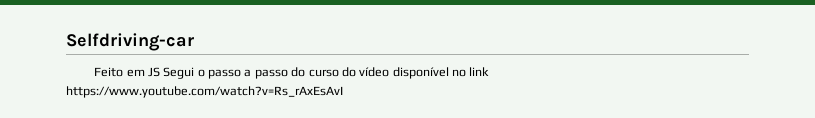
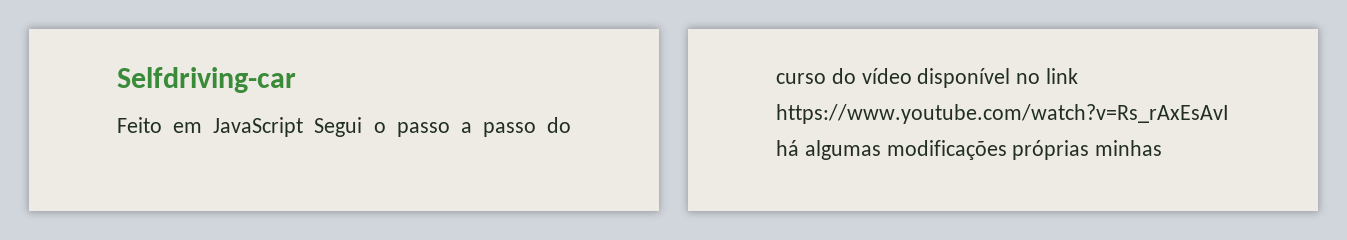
[147,67,160,77] JS -> [213,117,304,137] JavaScript
(343, 92) none -> [776,140,1163,160] há algumas modificações próprias minhas

